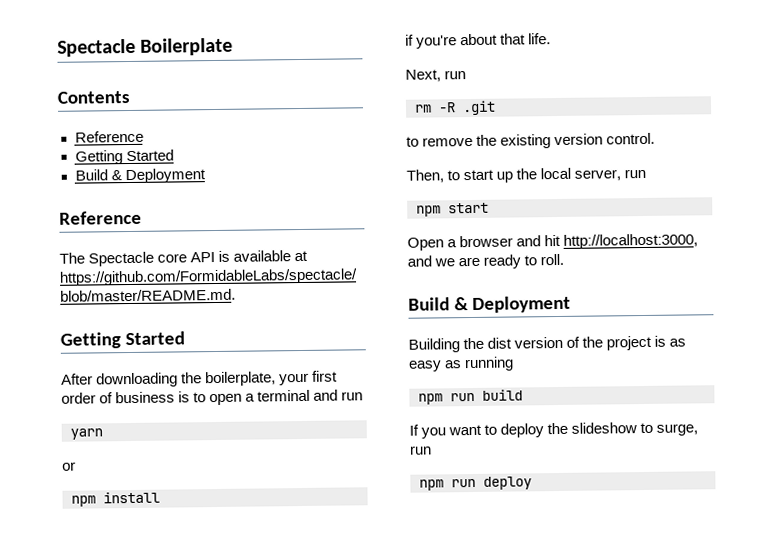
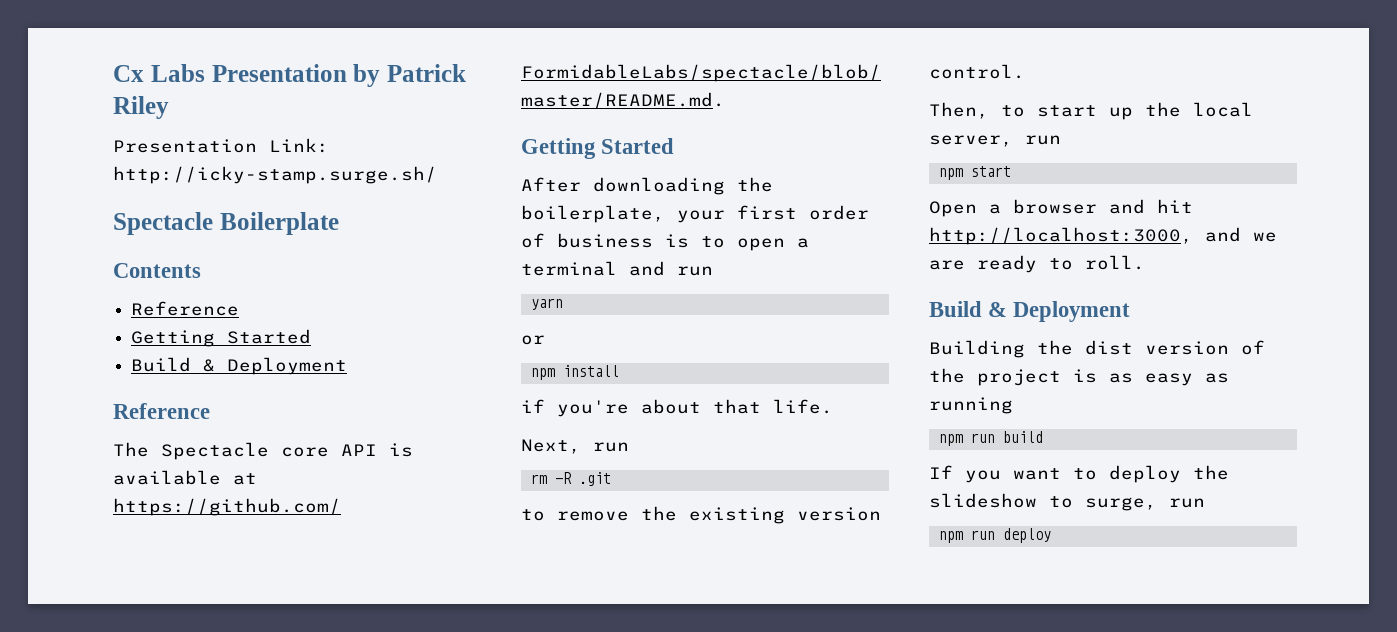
(57, 47) none -> [113,64,466,87] [113,96,169,119] [113,138,329,153] [113,166,437,184] Cx Labs Presentation by Patrick Riley // Presentation Link: http://icky-stamp.surge.sh/ //

